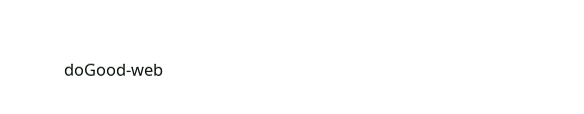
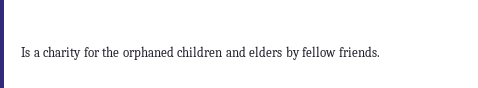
[63,63,163,76] doGood-web -> [21,46,380,60] Is a charity for the orphaned children and elders by fellow friends.

